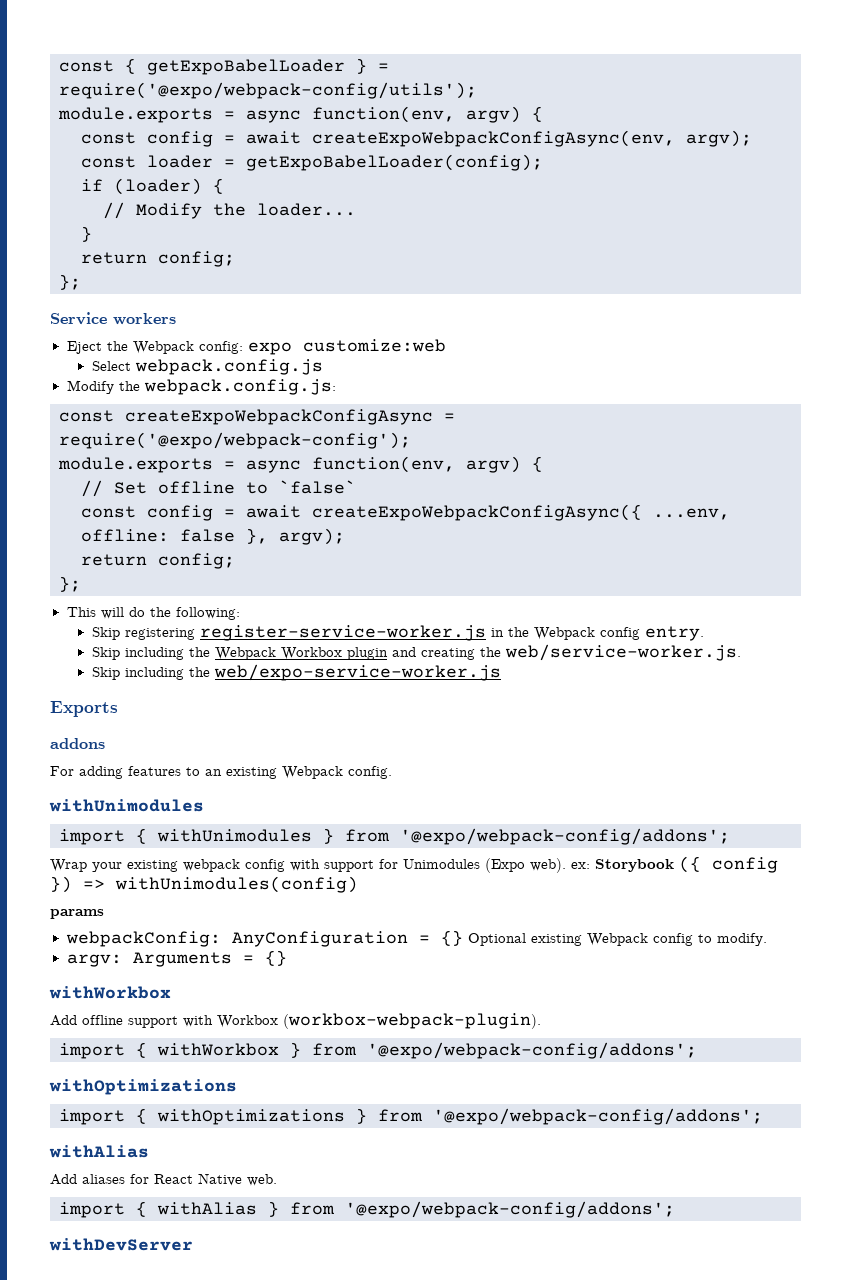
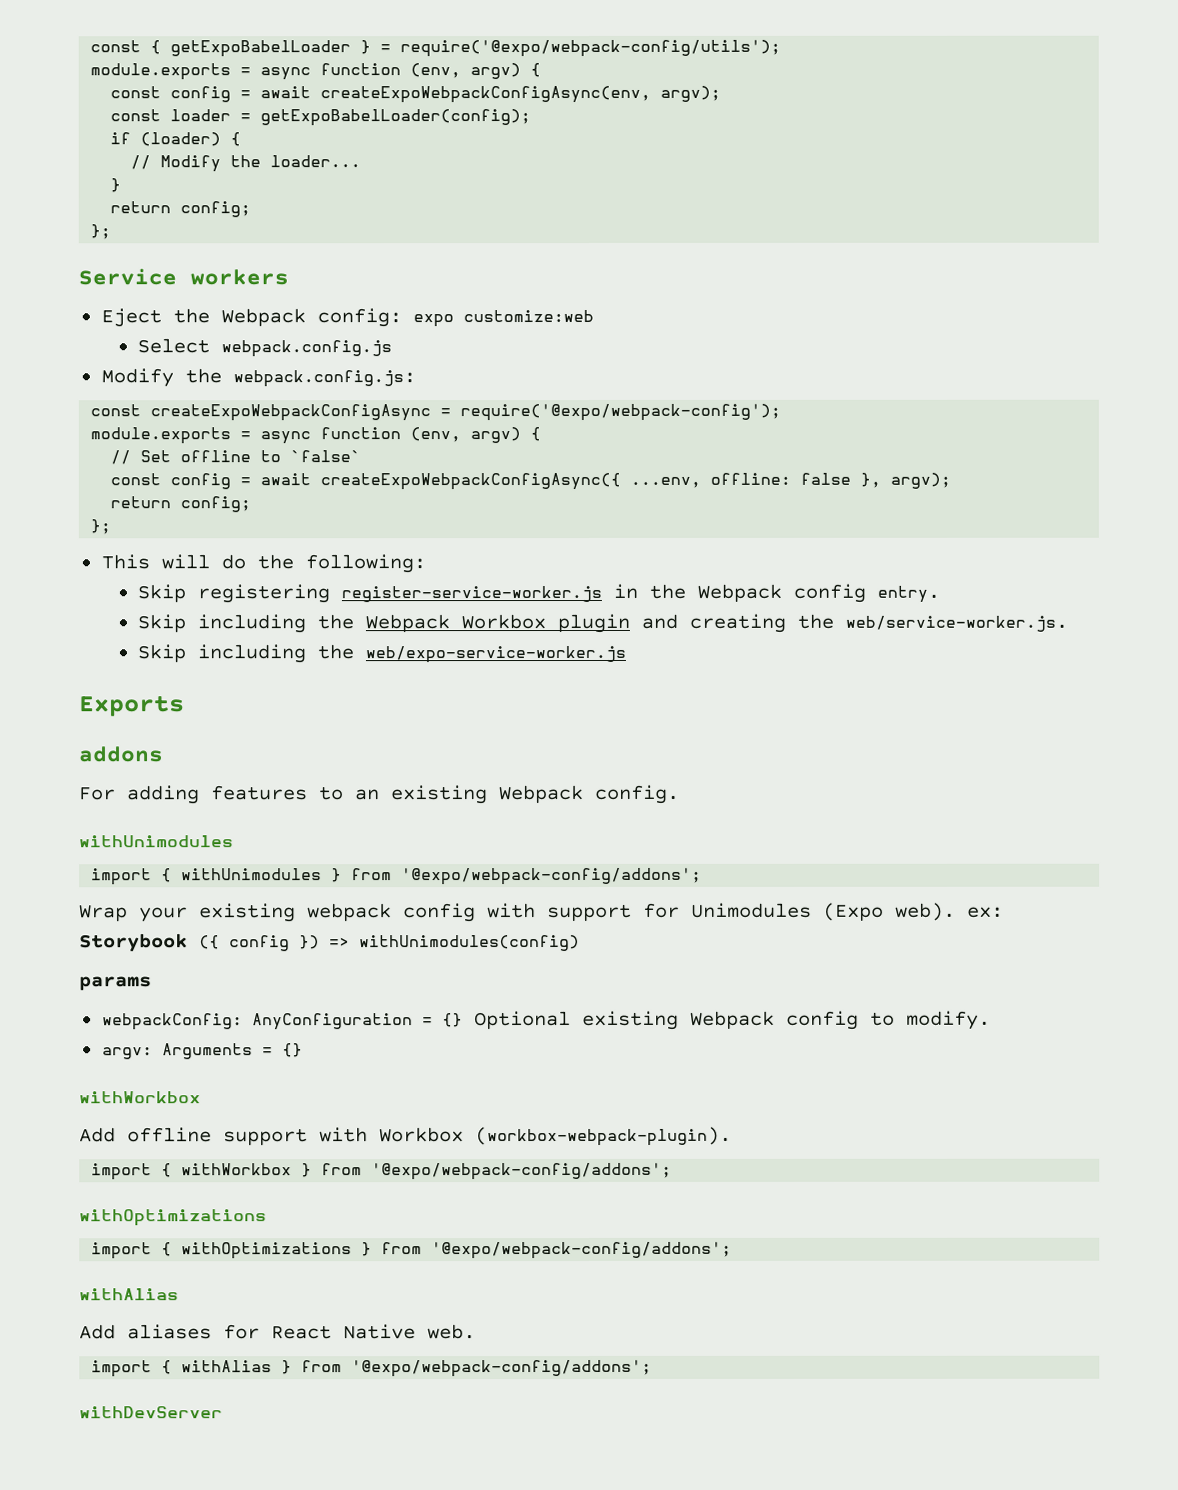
[312,106,455,123] function(env, -> [320,63,462,79] function (env,
[312,456,455,473] function(env, -> [320,427,462,443] function (env,

